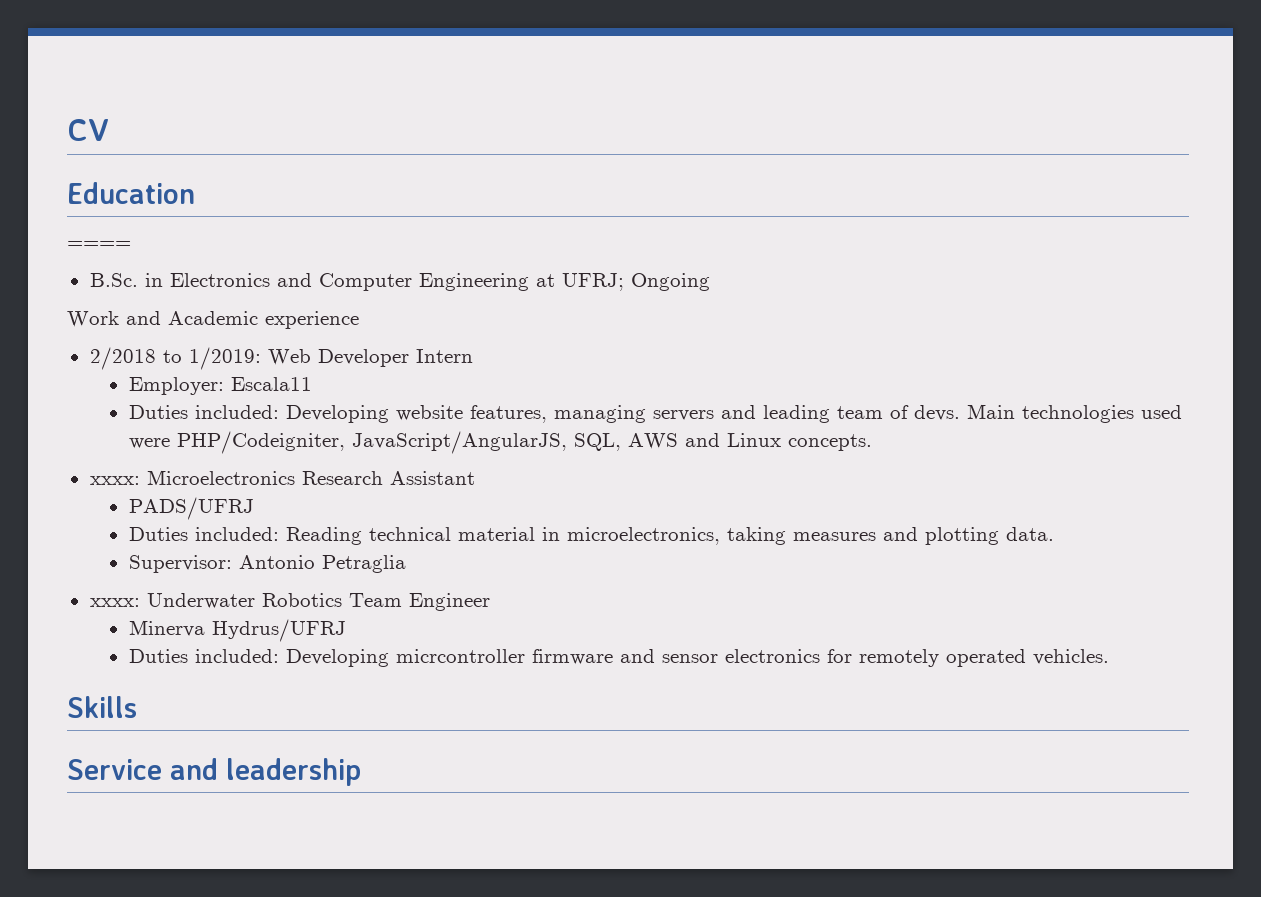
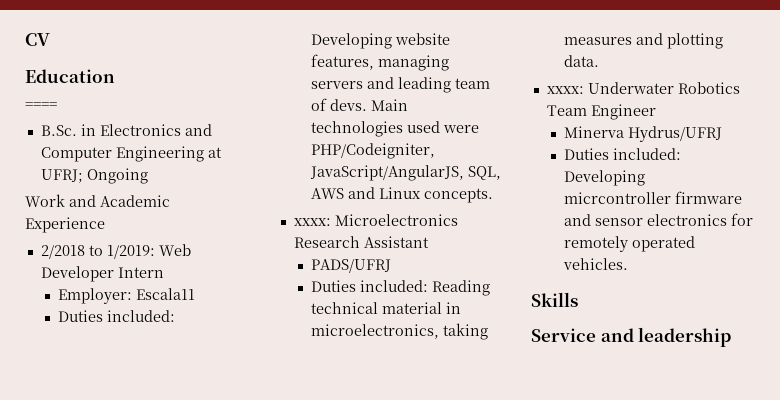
[265,311,359,329] experience -> [25,217,105,233] Experience
[128,555,406,573] // Supervisor: Antonio Petraglia -> (600, 61) none

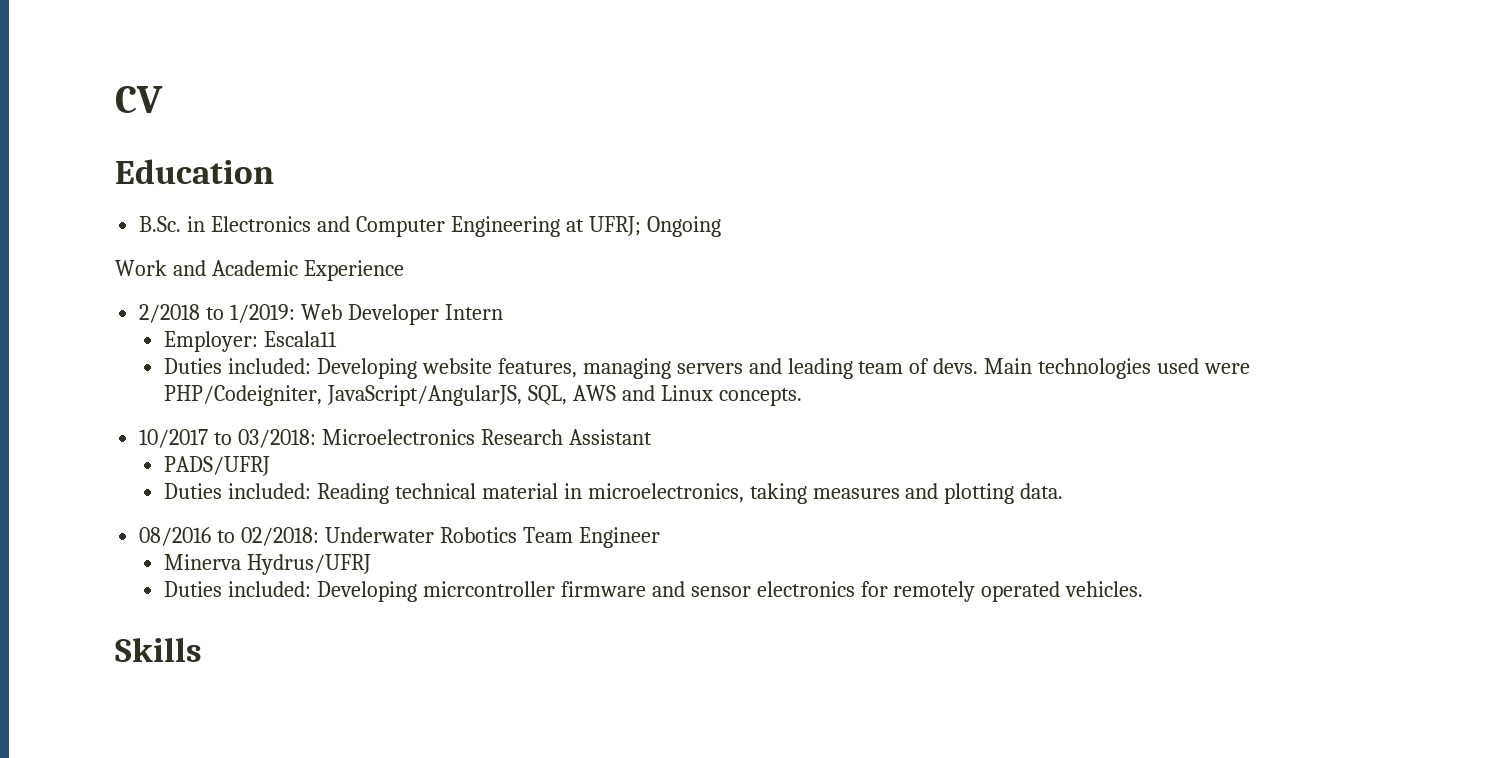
[25,102,57,109] // ==== -> (274, 171) none
[293,218,331,226] xxxx: -> [139,429,317,448] 10/2017 to 03/2018:
[546,86,584,94] xxxx: -> [139,527,320,546] 08/2016 to 02/2018:
[531,327,732,347] // Service and leadership -> (202, 649) none

